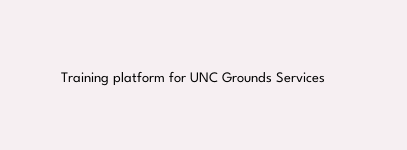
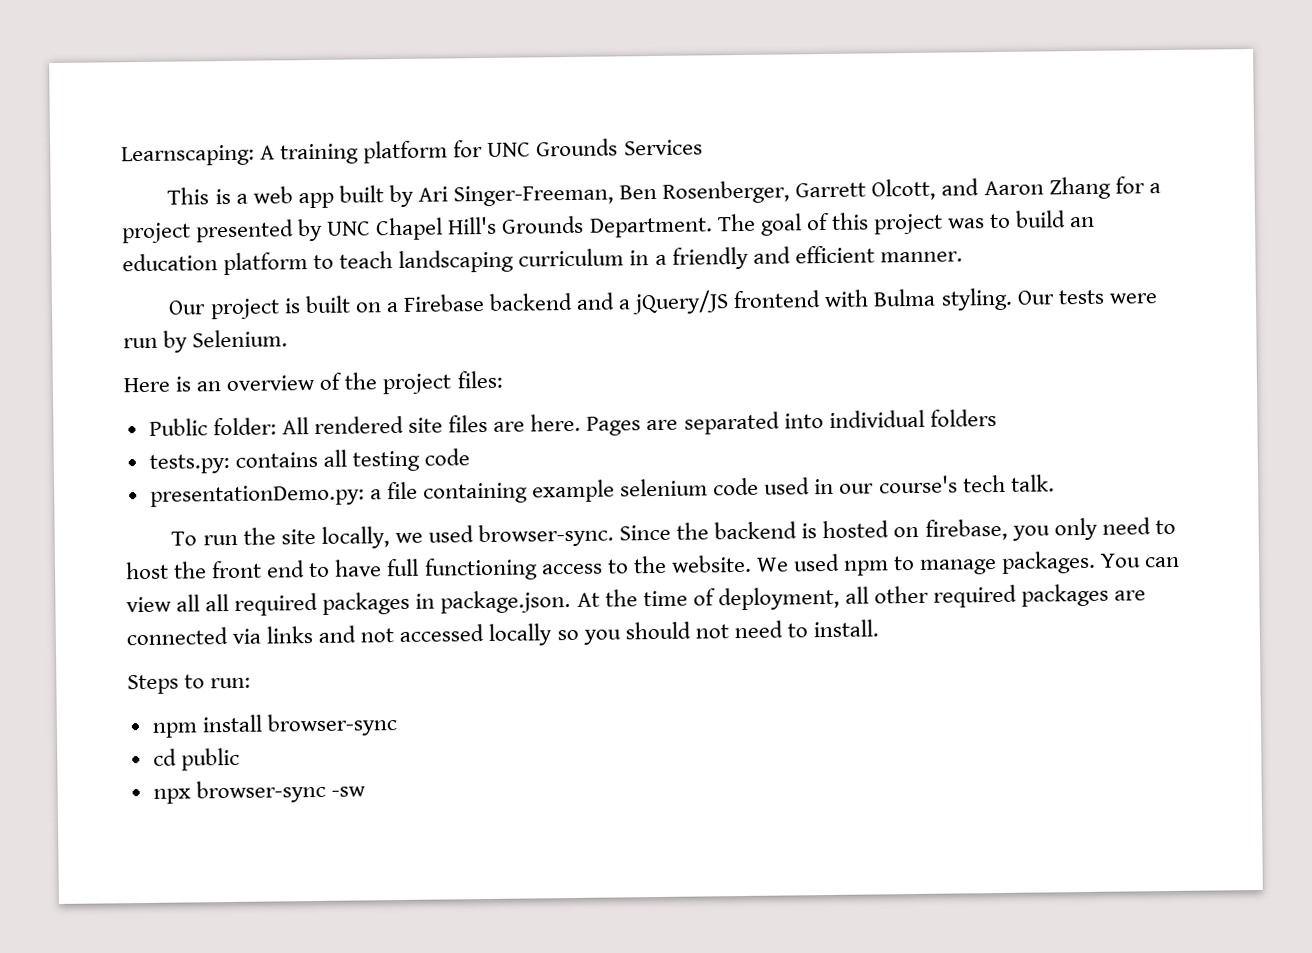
[61,72,109,86] Training -> [121,143,360,167] Learnscaping: A training
(325, 77) none -> [167,176,1161,209] [122,210,1096,244] [122,245,963,276] [168,287,1158,320] [123,329,289,353] [123,370,503,395] [148,409,997,436] [148,448,471,474] [149,474,1055,507] [171,517,1176,549] [125,550,1181,581] [126,583,1147,616] [126,619,879,646] [127,674,252,695] [151,713,398,738] [152,747,240,771] [152,779,366,804] // This is a web app built by Ari Singer-Freeman, Ben Rosenberger, Garrett Olcott, and Aaron Zhang for a project presented by UNC Chapel Hill's Grounds Department. The goal of this project was to build an education platform to teach landscaping curriculum in a friendly and efficient manner. // Our project is built on a Firebase backend and a jQuery/JS frontend with Bulma styling. Our tests were run by Selenium. // Here is an overview of the project files: // Public folder: All rendered site files are here. Pages are separated into individual folders // tests.py: contains all testing code // presentationDemo.py: a file containing example selenium code used in our course's tech talk. // To run the site locally, we used browser-sync. Since the backend is hosted on firebase, you only need to host the front end to have full functioning access to the website. We used npm to manage packages. You can view all all required packages in package.json. At the time of deployment, all other required packages are connected via links and not accessed locally so you should not need to install. // Steps to run: // npm install browser-sync // cd public // npx browser-sync -sw

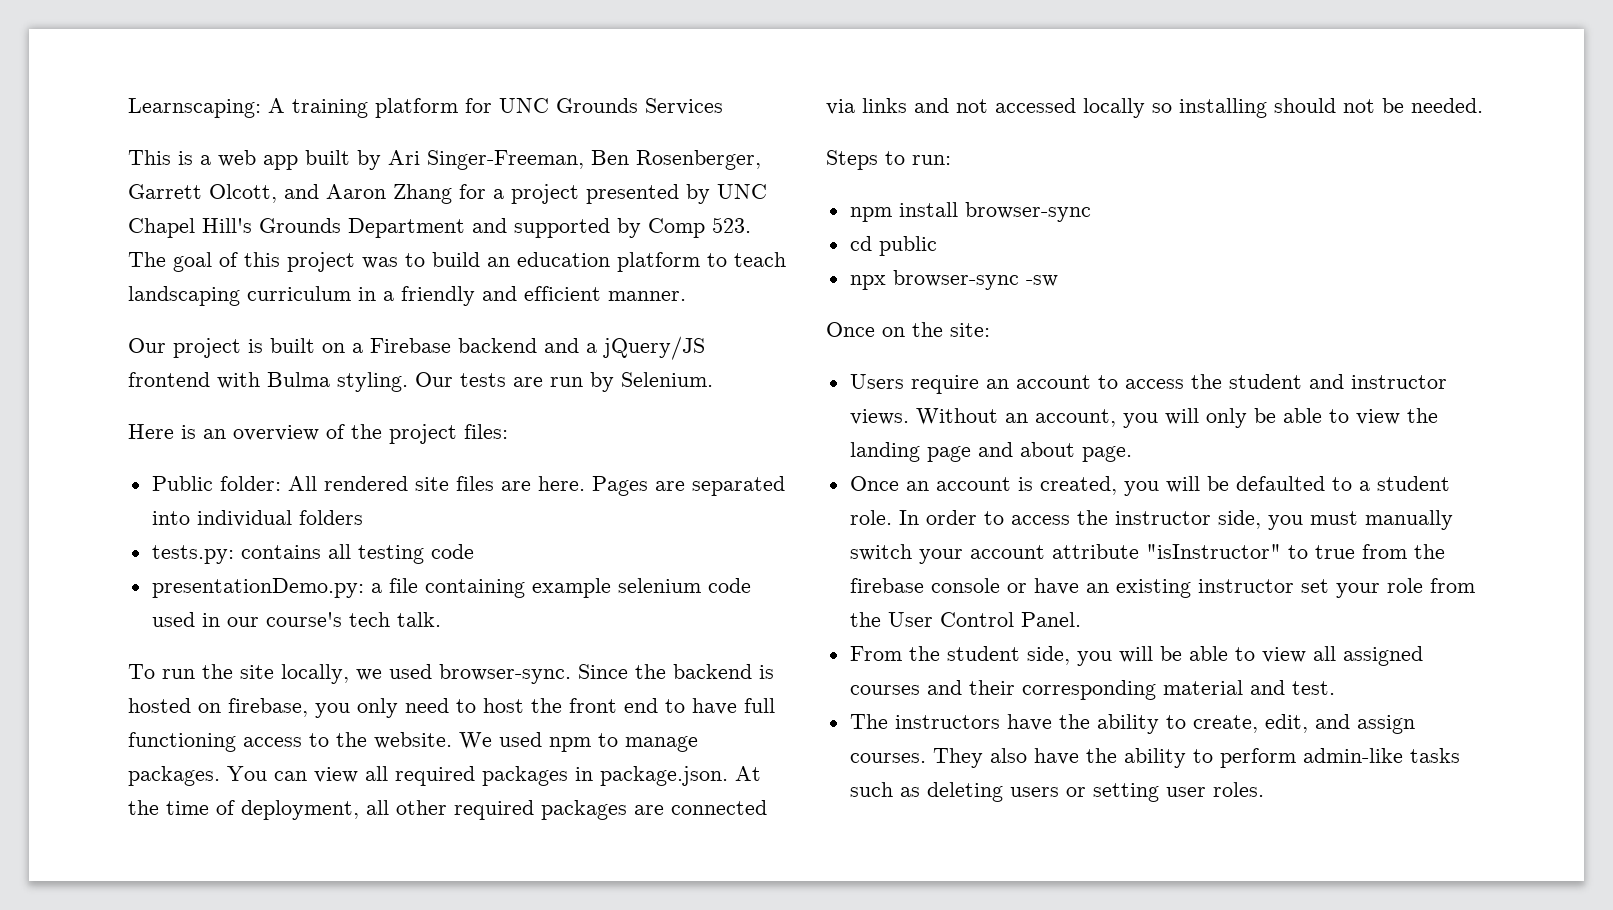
[588,217,713,238] Department. -> [348,217,751,238] Department and supported by Comp 523.
[1108,293,1158,304] were -> [513,377,543,387] are
[205,593,230,612] all -> (388, 773) none
[582,629,621,645] you -> [1179,98,1267,118] installing
[733,619,879,639] need to install. -> [1382,98,1483,113] be needed.
(366, 791) none -> [826,322,990,337] [849,374,1447,394] [849,408,1438,428] [849,442,1132,462] [849,476,1450,496] [849,510,1453,530] [849,544,1445,564] [849,578,1475,598] [849,612,1081,627] [849,646,1423,666] [849,680,1335,700] [849,714,1415,734] [849,748,1460,768] [849,782,1264,802] // Once on the site: // Users require an account to access the student and instructor views. Without an account, you will only be able to view the landing page and about page. // Once an account is created, you will be defaulted to a student role. In order to access the instructor side, you must manually switch your account attribute "isInstructor" to true from the firebase console or have an existing instructor set your role from the User Control Panel. // From the student side, you will be able to view all assigned courses and their corresponding material and test. // The instructors have the ability to create, edit, and assign courses. They also have the ability to perform admin-like tasks such as deleting users or setting user roles.

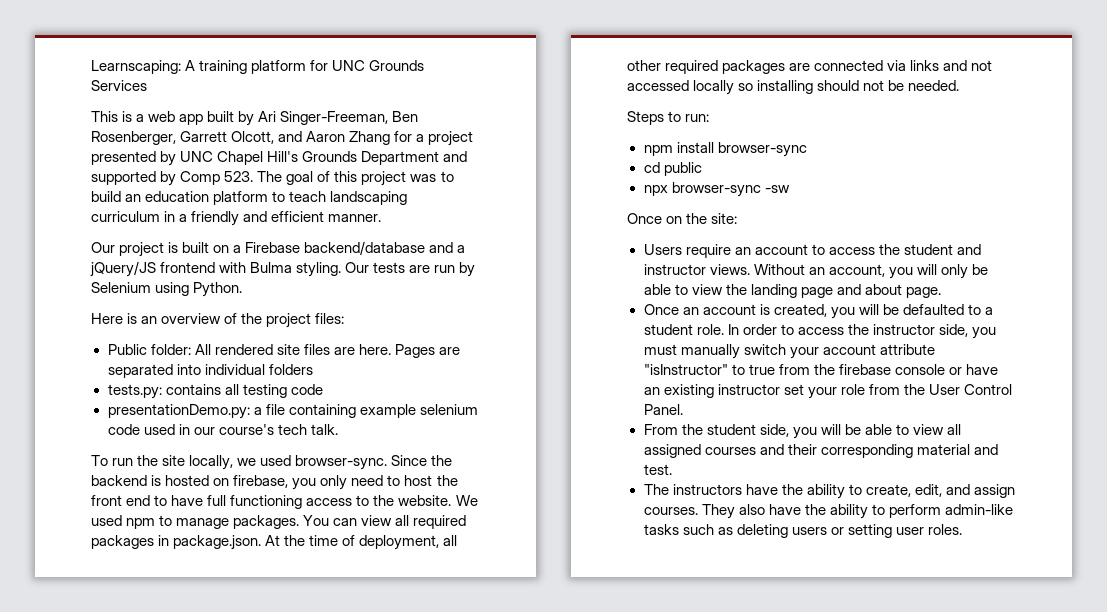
[458,338,537,353] backend -> [304,241,426,255] backend/database
[621,372,713,387] Selenium. -> [91,282,243,297] Selenium using Python.

